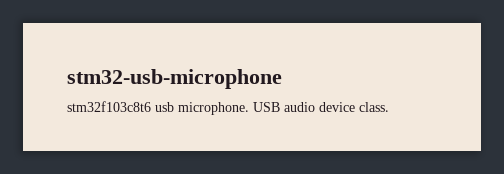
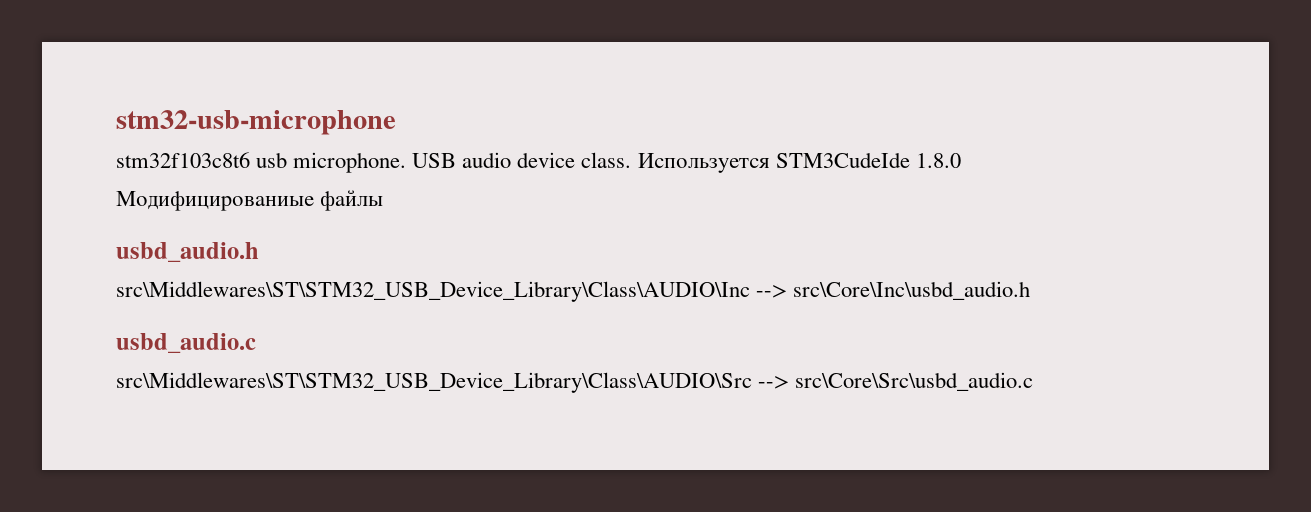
(389, 107) none -> [637,152,961,173] [116,190,384,211] [116,242,259,262] [116,281,1031,302] [116,333,256,353] [116,372,1034,393] Используется STM3CudeIde 1.8.0 // Модифицированиые файлы // usbd_audio.h // src\Middlewares\ST\STM32_USB_Device_Library\Class\AUDIO\Inc --> src\Core\Inc\usbd_audio.h // usbd_audio.c // src\Middlewares\ST\STM32_USB_Device_Library\Class\AUDIO\Src --> src\Core\Src\usbd_audio.c

